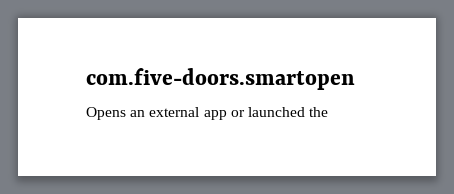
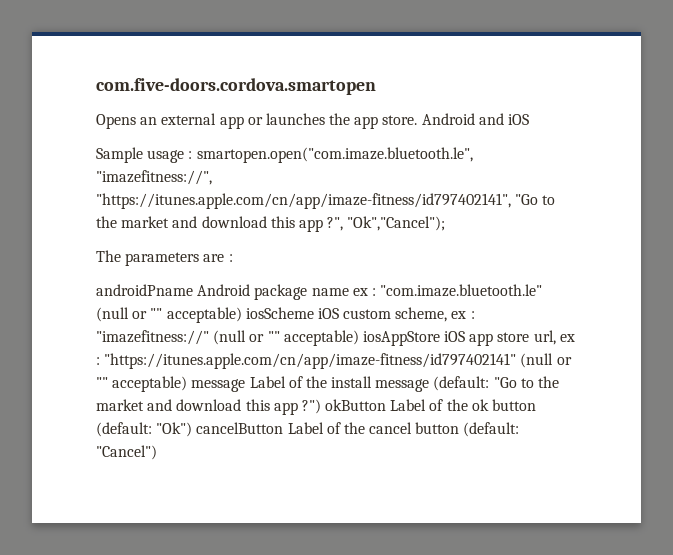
[86,68,355,90] com.five-doors.smartopen -> [96,78,376,95] com.five-doors.cordova.smartopen
[247,107,329,117] launched the -> [265,113,530,129] [96,147,473,163] [96,170,212,185] [96,193,556,209] [96,216,446,232] [96,250,233,266] [96,284,543,300] [96,307,475,323] [96,330,575,346] [96,353,572,369] [96,376,560,392] [96,399,537,415] [96,422,520,437] [96,445,157,460] launches the app store. Android and iOS // Sample usage : smartopen.open("com.imaze.bluetooth.le", "imazefitness://", "https://itunes.apple.com/cn/app/imaze-fitness/id797402141", "Go to the market and download this app ?", "Ok","Cancel"); // The parameters are : // androidPname Android package name ex : "com.imaze.bluetooth.le" (null or "" acceptable) iosScheme iOS custom scheme, ex : "imazefitness://" (null or "" acceptable) iosAppStore iOS app store url, ex : "https://itunes.apple.com/cn/app/imaze-fitness/id797402141" (null or "" acceptable) message Label of the install message (default: "Go to the market and download this app ?") okButton Label of the ok button (default: "Ok") cancelButton Label of the cancel button (default: "Cancel")

